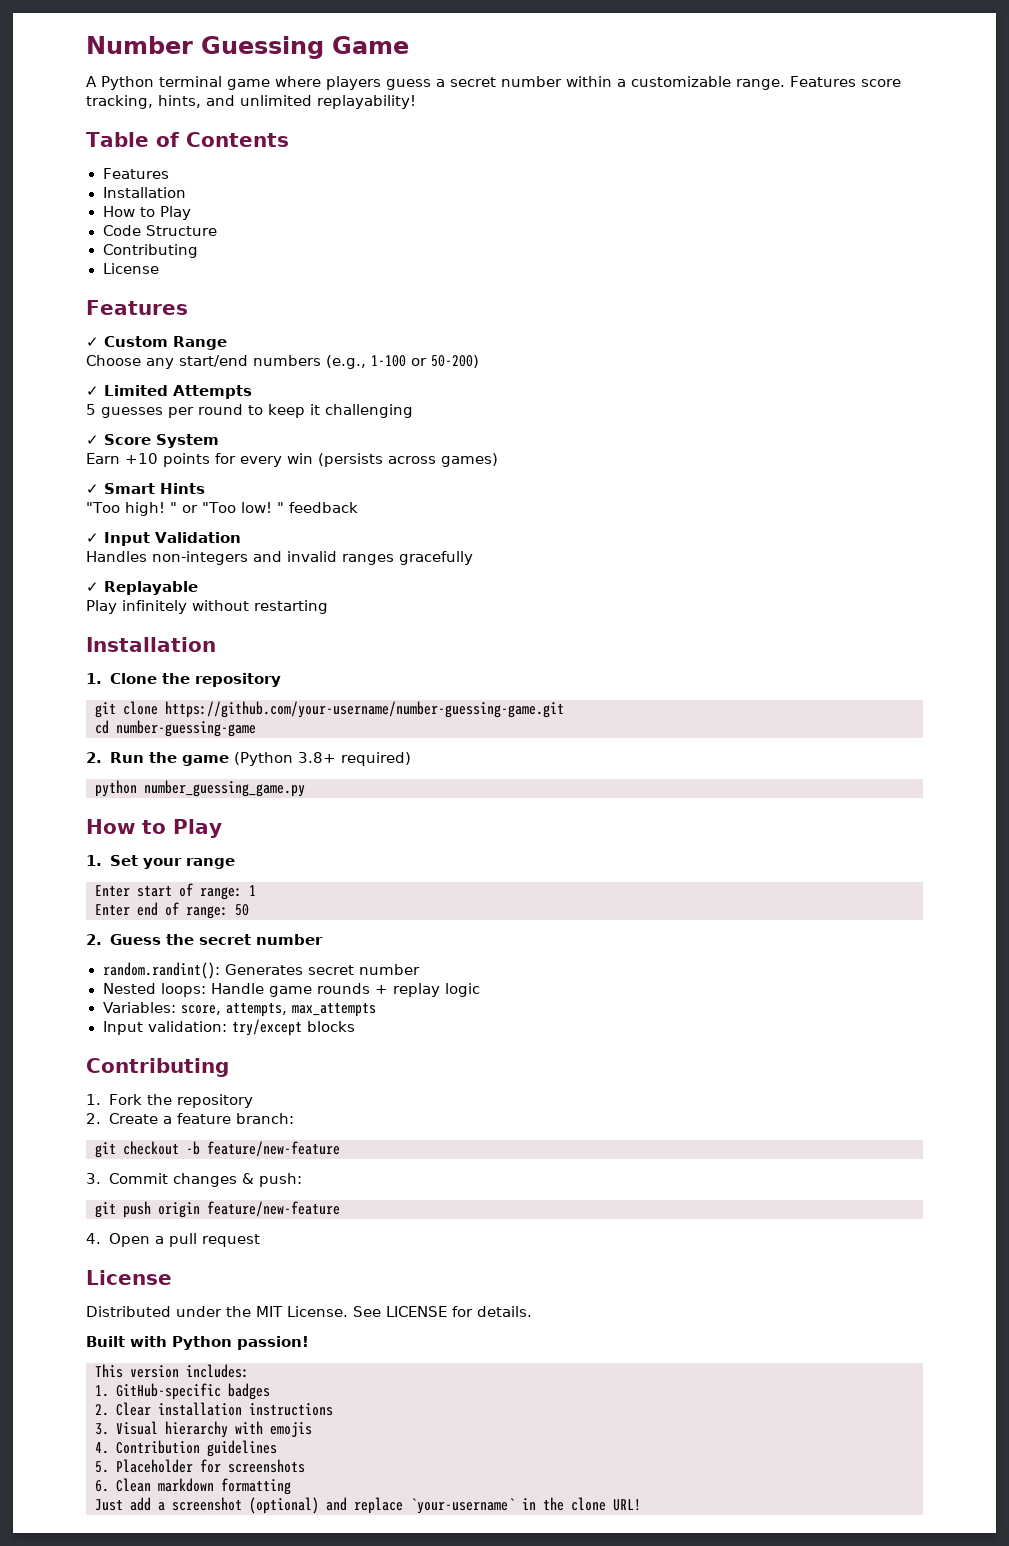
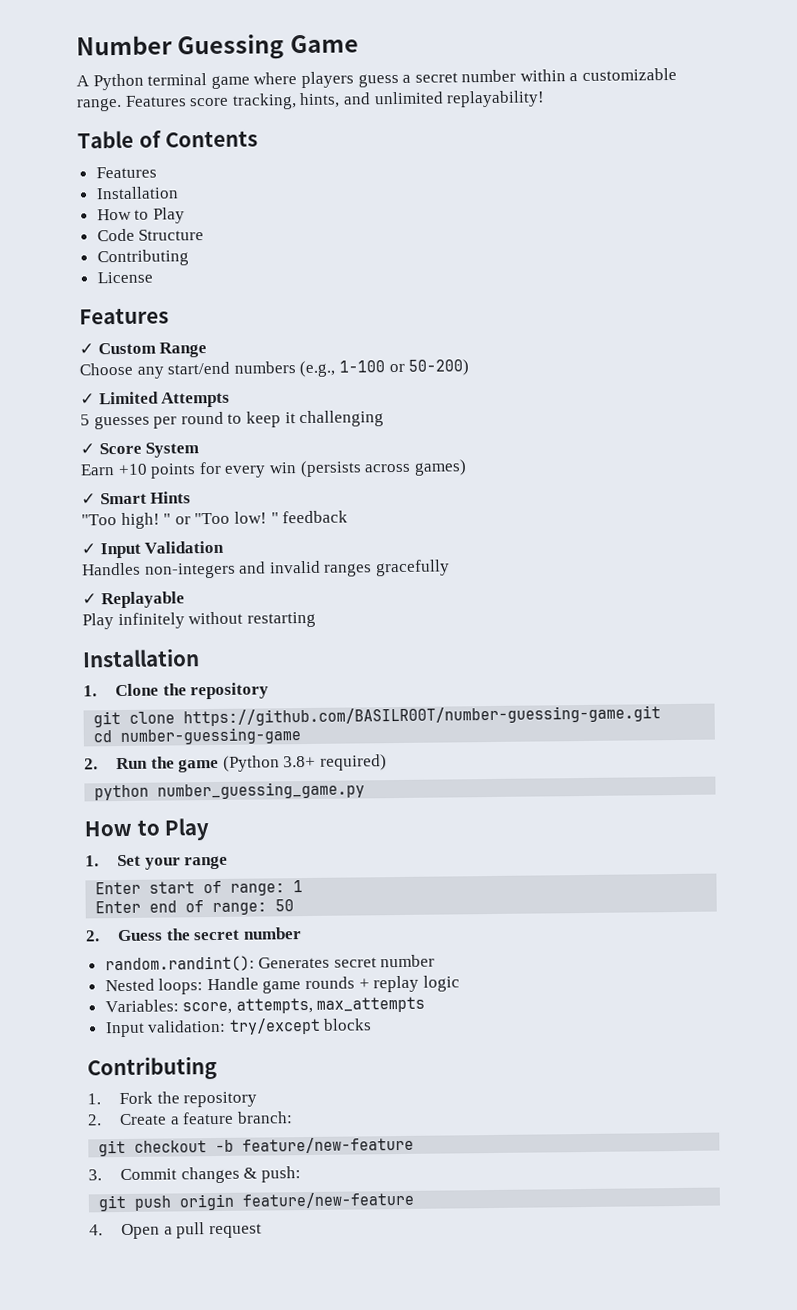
[165,701,564,718] https://github.com/your-username/number-guessing-game.git -> [183,705,662,727] https://github.com/BASILR00T/number-guessing-game.git
[86,1270,172,1285] [86,1306,532,1317] [86,1336,309,1350] [95,1364,249,1378] [95,1383,270,1400] [95,1402,333,1416] [95,1421,312,1438] [95,1440,277,1457] [95,1459,305,1473] [95,1478,291,1495] [95,1497,641,1514] // License // Distributed under the MIT License. See LICENSE for details. // Built with Python passion! // This version includes: // 1. GitHub-specific badges // 2. Clear installation instructions // 3. Visual hierarchy with emojis // 4. Contribution guidelines // 5. Placeholder for screenshots // 6. Clean markdown formatting // Just add a screenshot (optional) and replace `your-username` in the clone URL! -> (262, 1231) none

